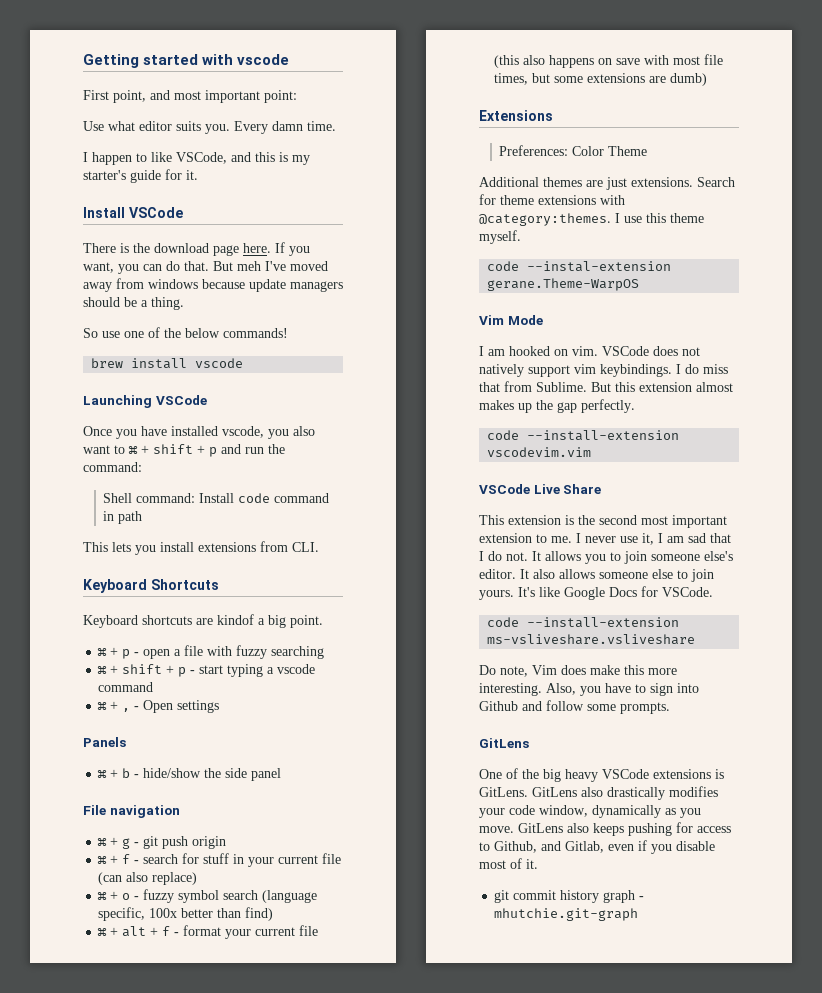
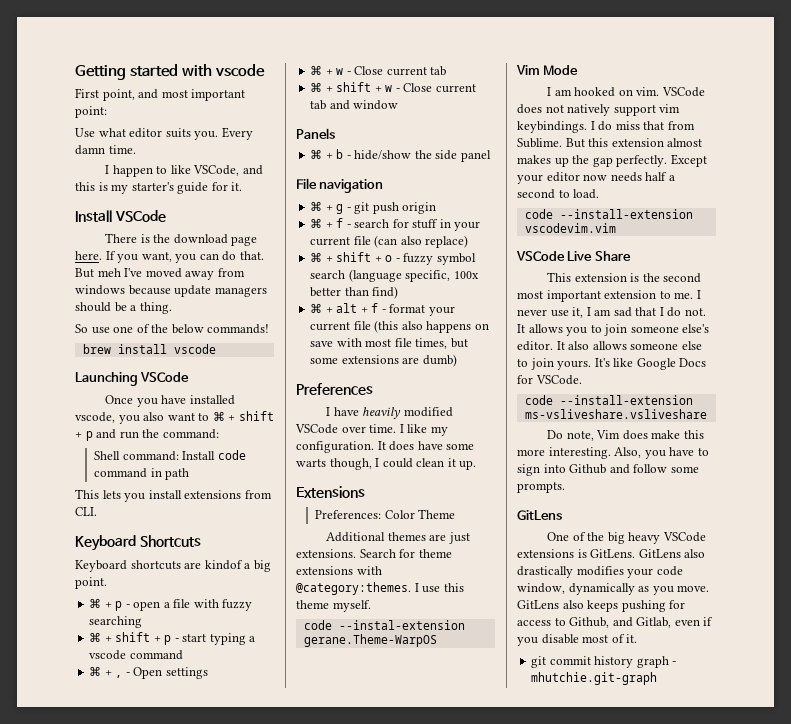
(220, 706) none -> [310,65,447,76] [310,82,476,93] [310,100,399,110] // ⌘ + w - Close current tab // ⌘ + shift + w - Close current tab and window
(119, 895) none -> [336,252,382,262] shift +
(708, 79) none -> [296,383,373,395] [326,407,453,419] [295,424,448,436] [296,441,475,453] [296,458,477,470] // Preferences // I have heavily modified VSCode over time. I like my configuration. It does have some warts though, I could clean it up.
(635, 406) none -> [670,154,707,167] [517,172,675,184] [517,189,600,199] Except your editor now needs half a second to load.

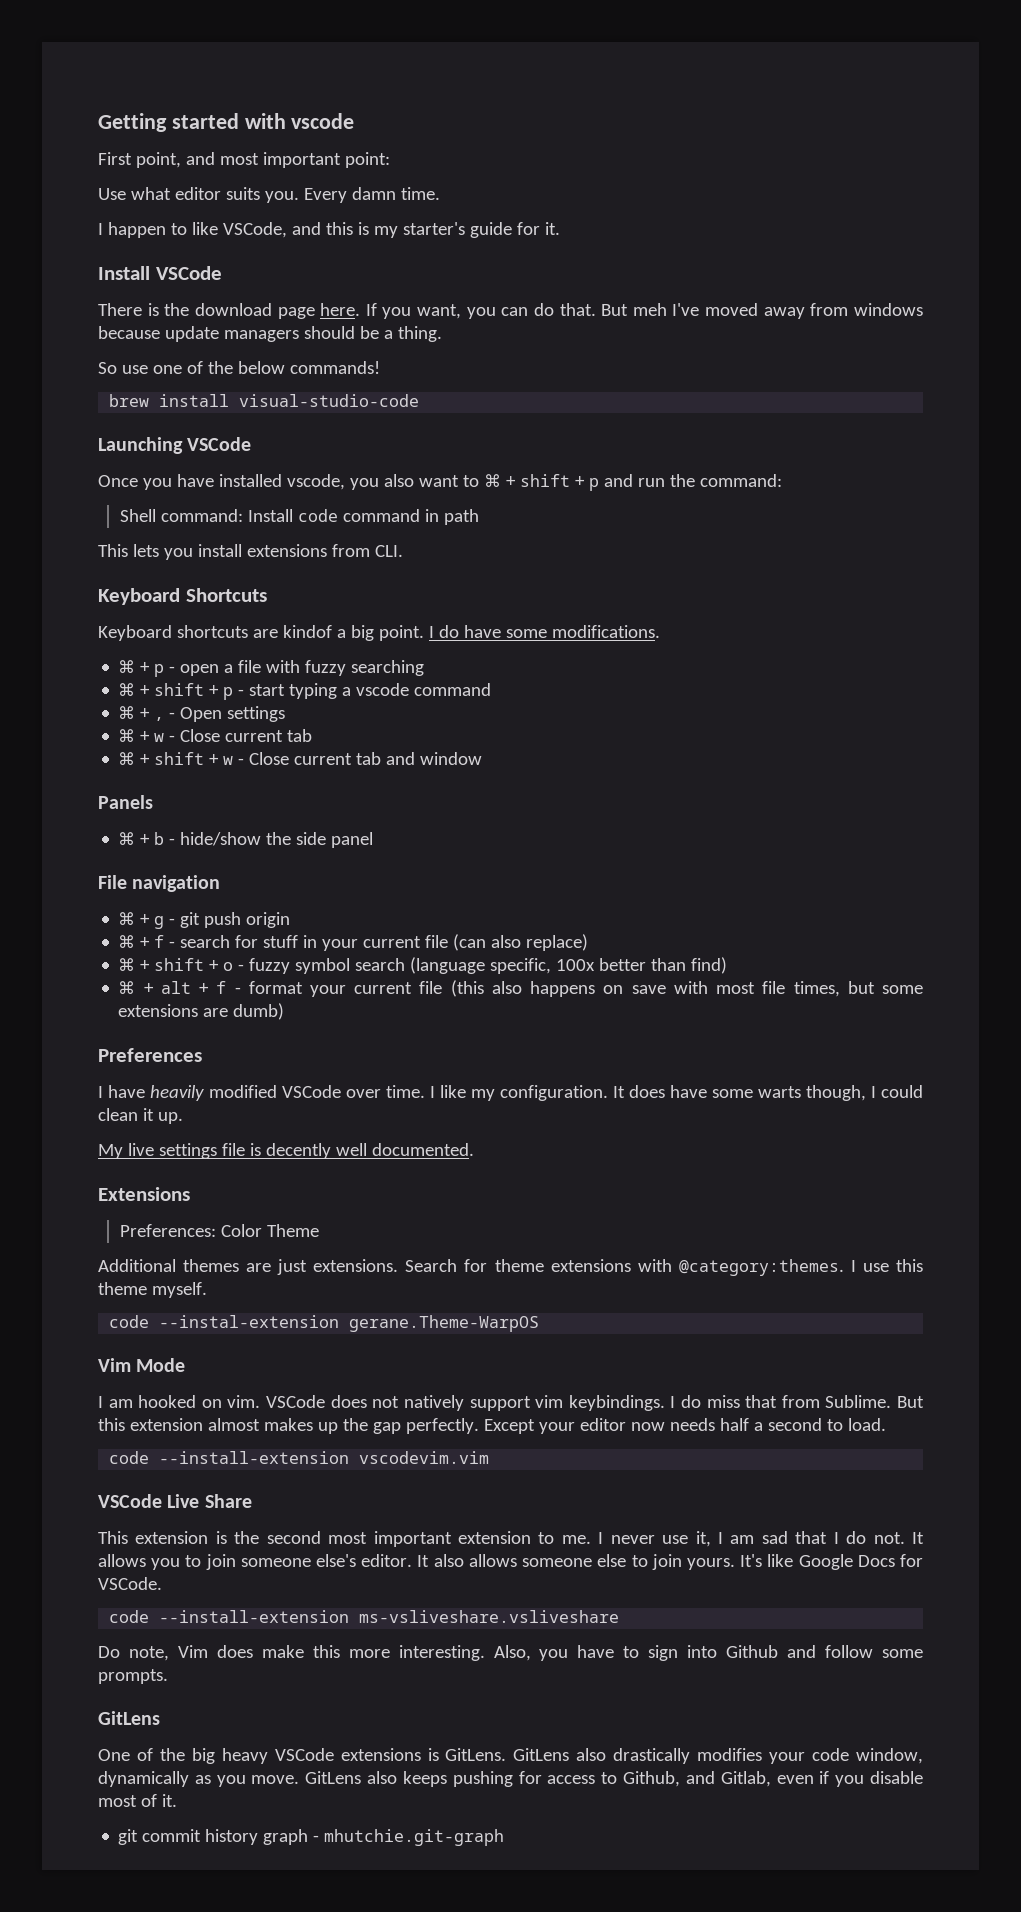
[173,344,216,354] vscode -> [239,394,420,407] visual-studio-code
(107, 583) none -> [428,625,660,638] I do have some modifications.
(477, 465) none -> [98,1143,474,1159] // My live settings file is decently well documented.

